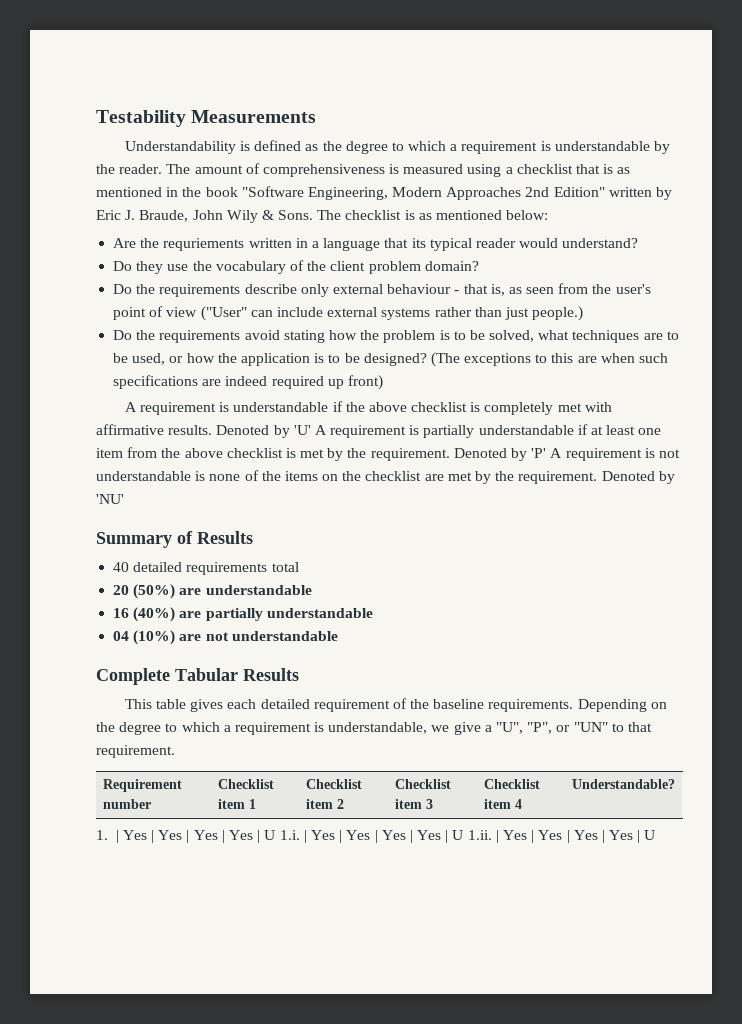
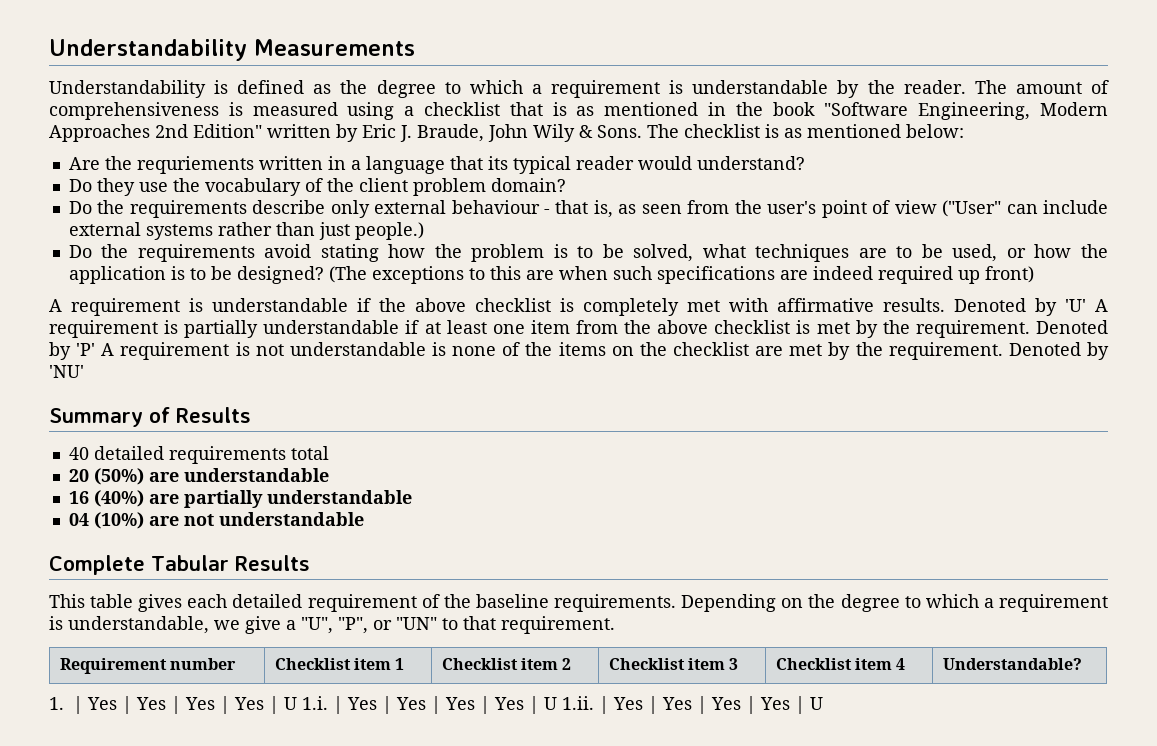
[96,110,186,127] Testability -> [49,39,247,61] Understandability

